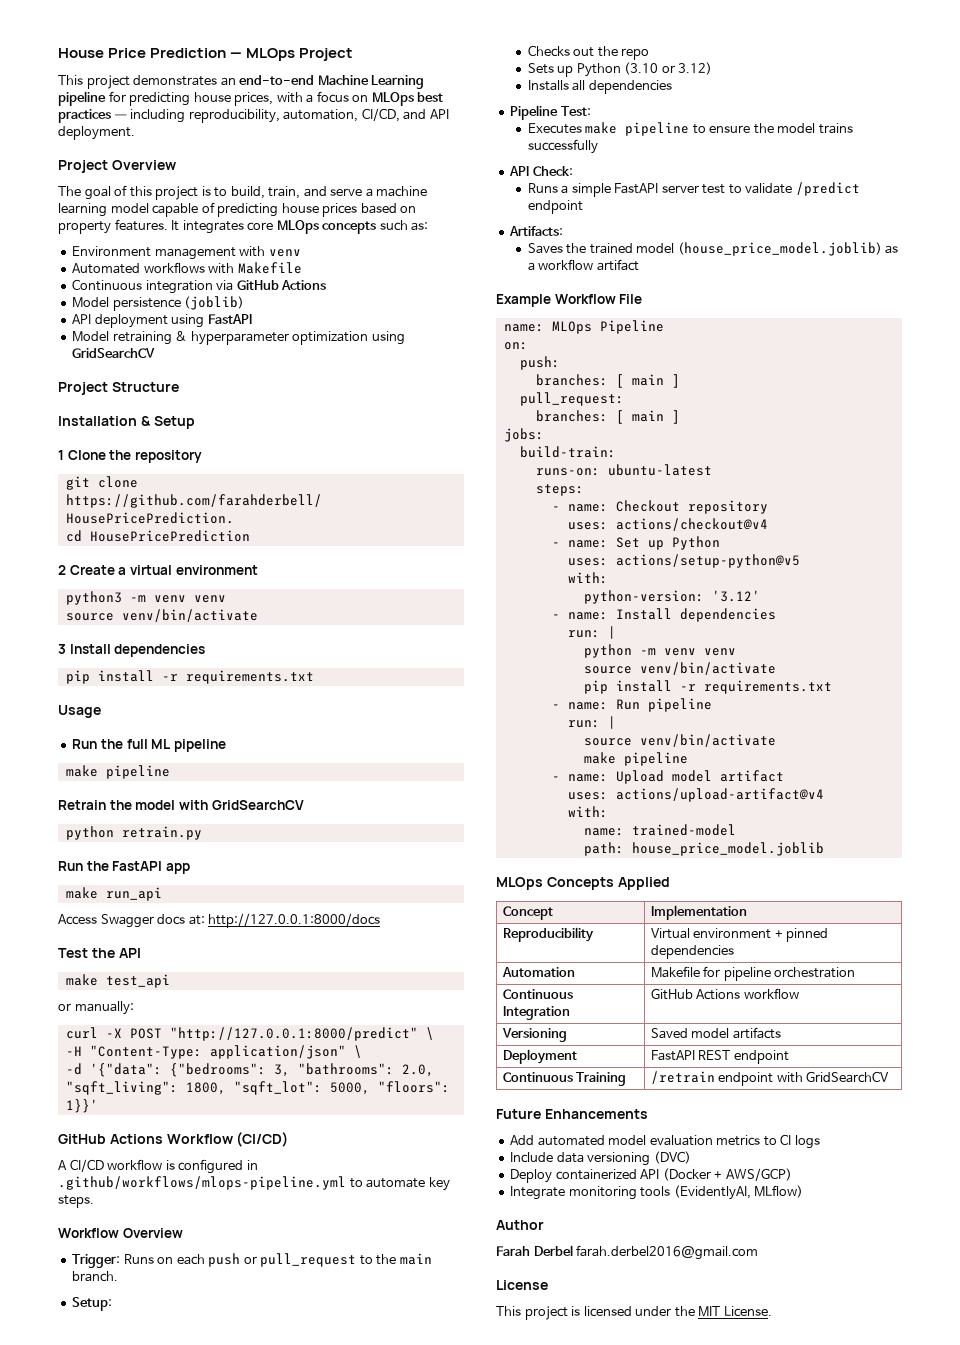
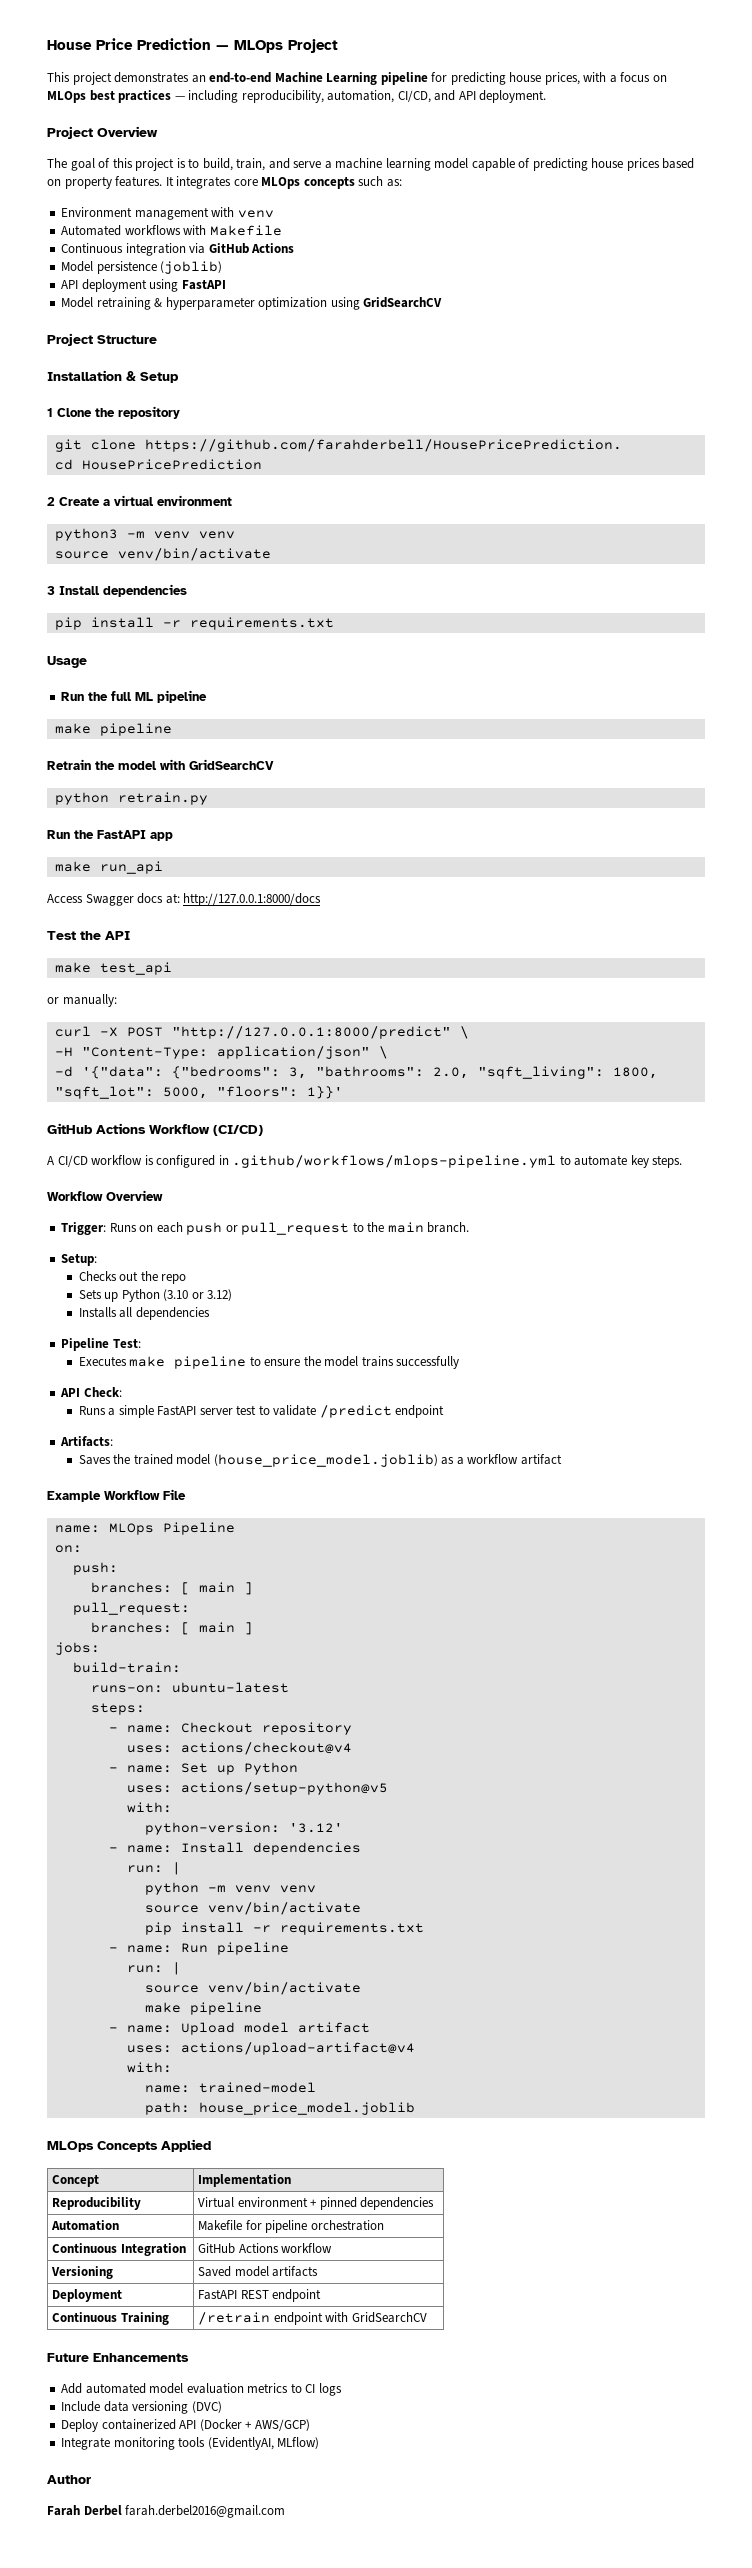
[496,1280,548,1290] [496,1306,772,1320] // License // This project is licensed under the MIT License. -> (286, 2511) none

